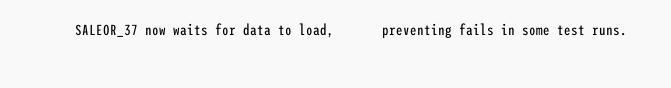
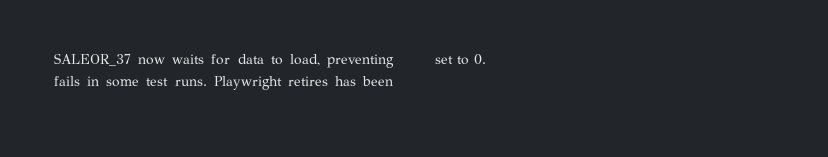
(627, 31) none -> [213,76,393,90] [435,54,486,65] Playwright retires has been set to 0.

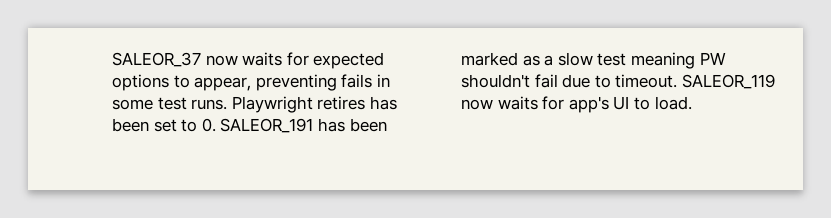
[237,54,320,66] data to load, -> [313,52,385,69] [112,74,252,91] expected options to appear,
(486, 59) none -> [220,118,387,133] [461,52,726,69] [461,74,775,89] [461,96,692,113] SALEOR_191 has been marked as a slow test meaning PW shouldn't fail due to timeout. SALEOR_119 now waits for app's UI to load.

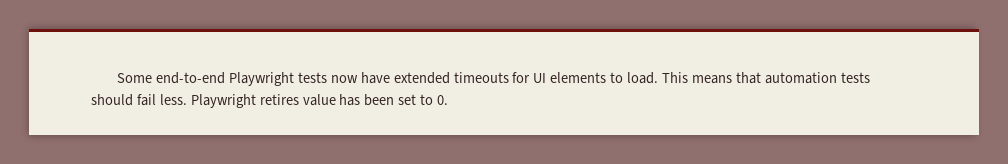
[112,52,385,69] [112,74,390,91] [112,97,228,110] SALEOR_37 now waits for expected options to appear, preventing fails in some test runs. -> [117,72,870,86] [91,94,187,106] Some end-to-end Playwright tests now have extended timeouts for UI elements to load. This means that automation tests should fail less.
(366, 103) none -> [302,94,336,106] value
[220,118,387,133] [461,52,726,69] [461,74,775,89] [461,96,692,113] SALEOR_191 has been marked as a slow test meaning PW shouldn't fail due to timeout. SALEOR_119 now waits for app's UI to load. -> (449, 100) none

